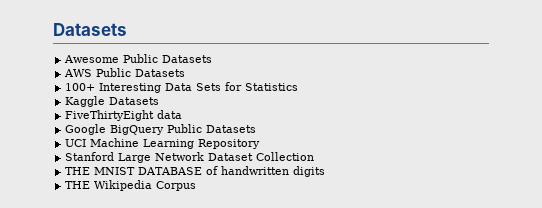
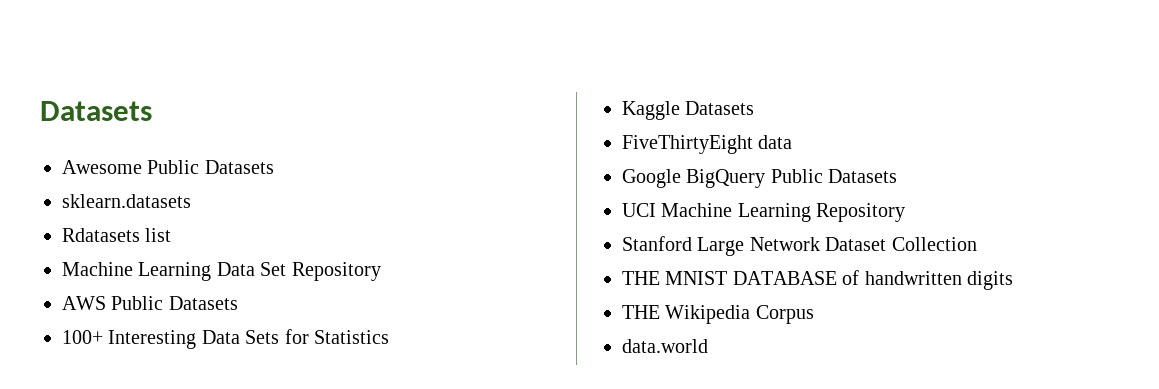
(213, 59) none -> [62,194,191,208] [62,228,172,242] [62,262,381,281] // sklearn.datasets // Rdatasets list // Machine Learning Data Set Repository
(197, 186) none -> [622,339,708,353] // data.world

